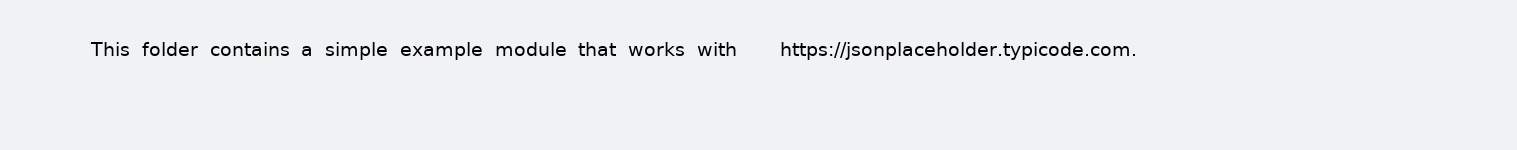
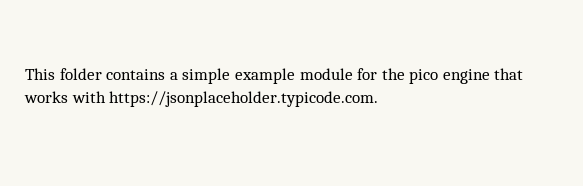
(567, 49) none -> [357,68,490,84] for the pico engine

